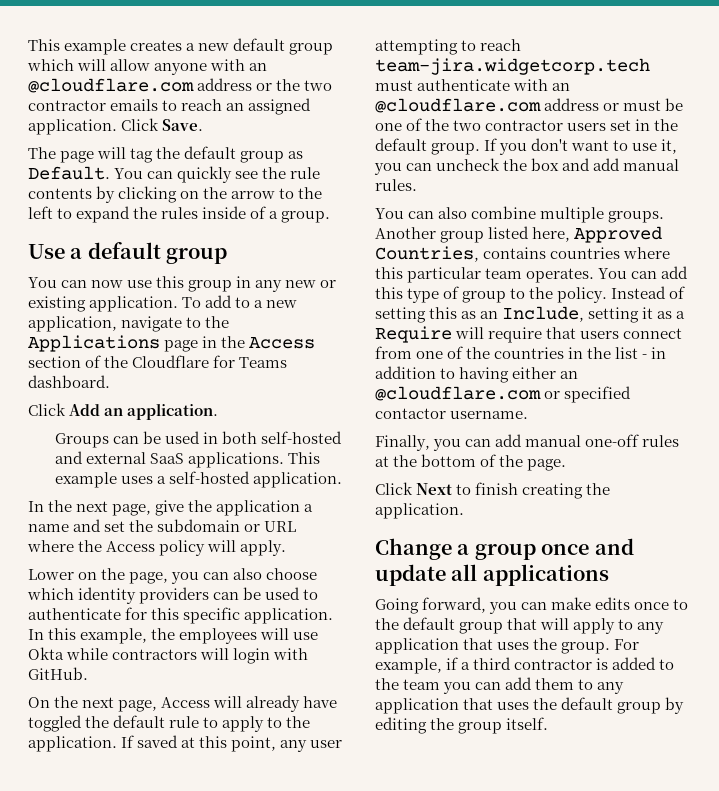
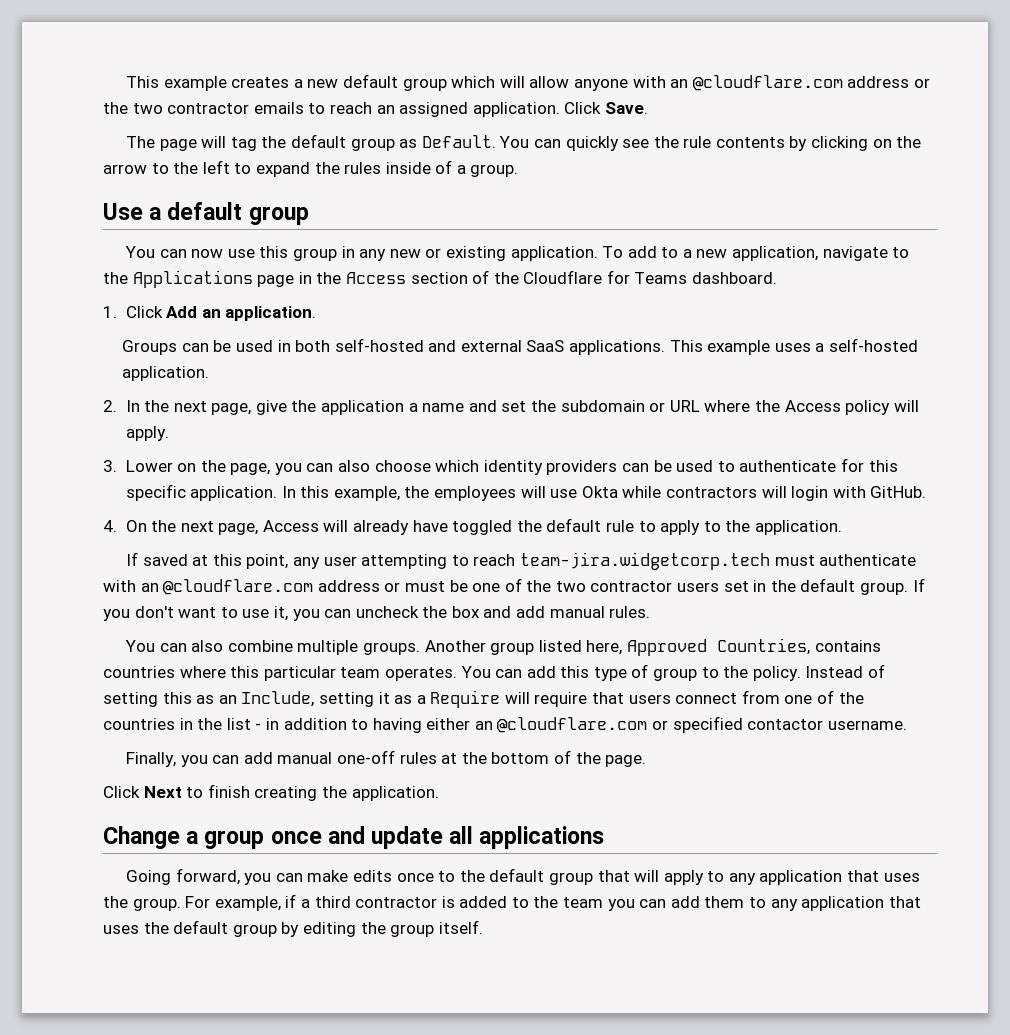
(110, 381) none -> [103,306,117,318] 1.
(342, 480) none -> [103,400,117,412] 2.
(287, 548) none -> [103,460,117,472] 3.
(88, 673) none -> [103,520,117,532] 4.
(117, 744) none -> (842, 527) //

